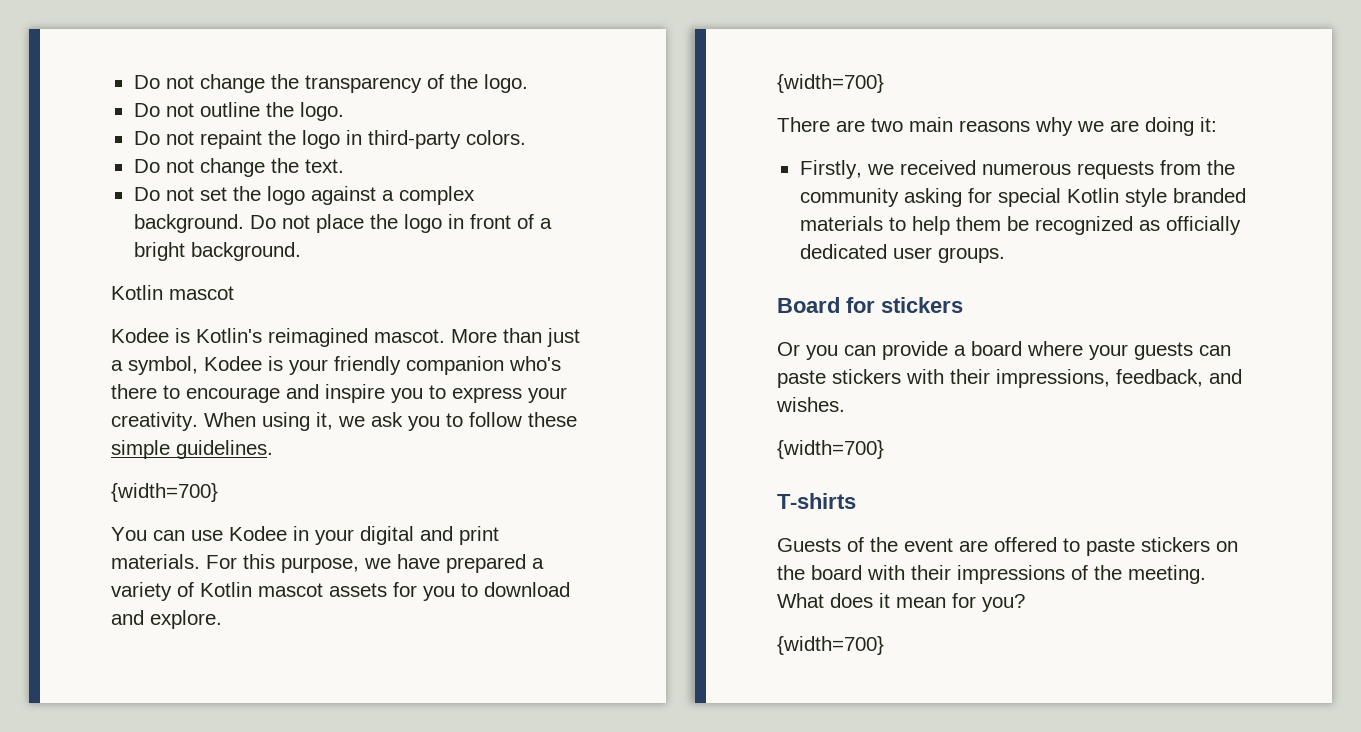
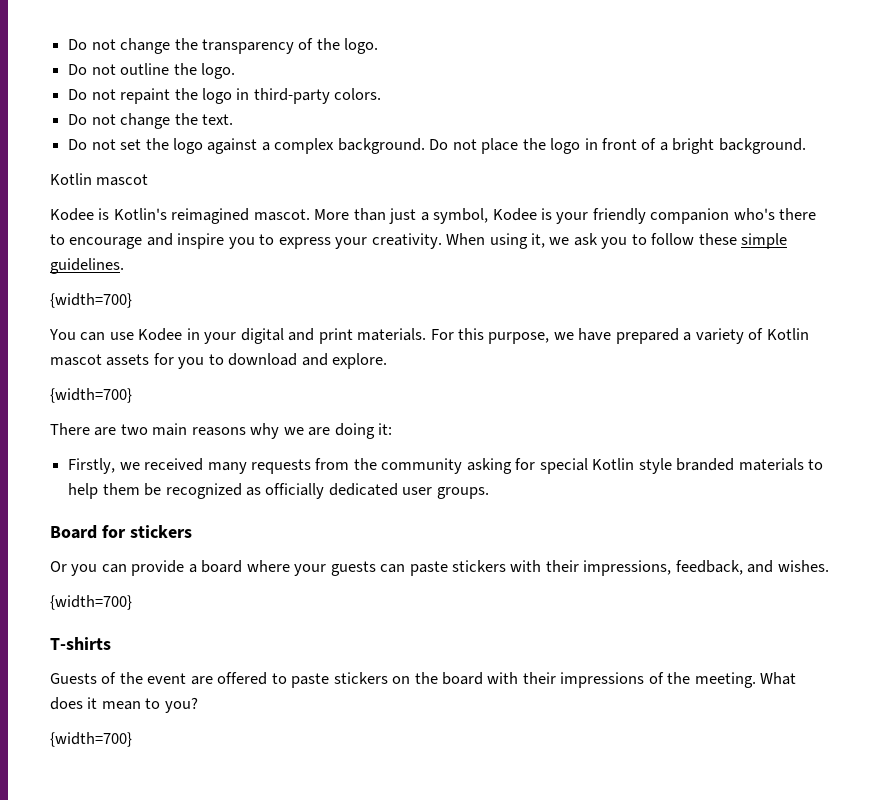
[981,163,1071,175] numerous -> [207,462,247,474] many
[952,593,976,608] for -> [145,698,161,709] to

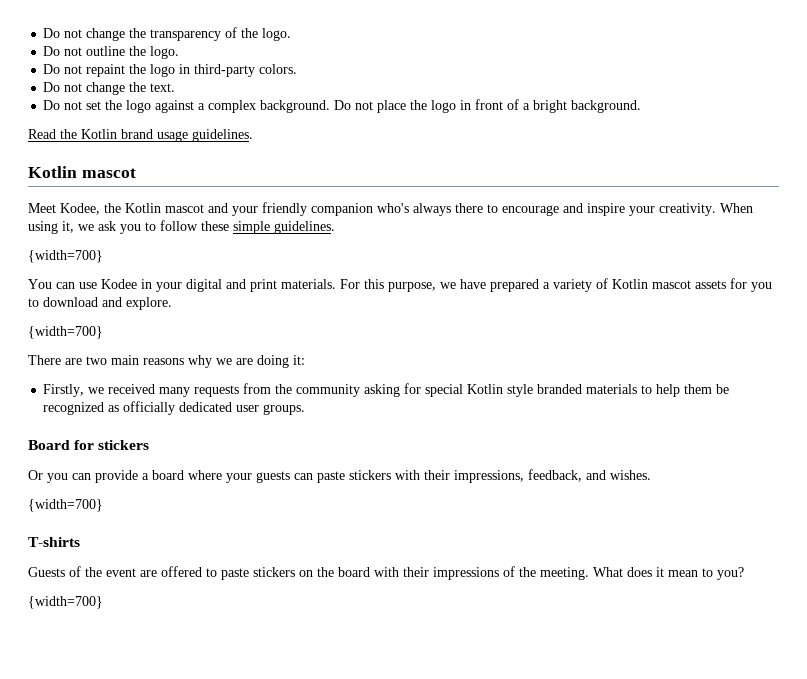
[50,173,149,186] [50,208,553,224] Kotlin mascot // Kodee is Kotlin's reimagined mascot. More than just a symbol, Kodee is -> [28,129,253,142] [28,166,136,178] [28,203,228,215] Read the Kotlin brand usage guidelines. // Kotlin mascot // Meet Kodee, the Kotlin mascot and
(775, 214) none -> [413,203,451,216] always
[228,234,331,249] you to express -> (625, 209) none

